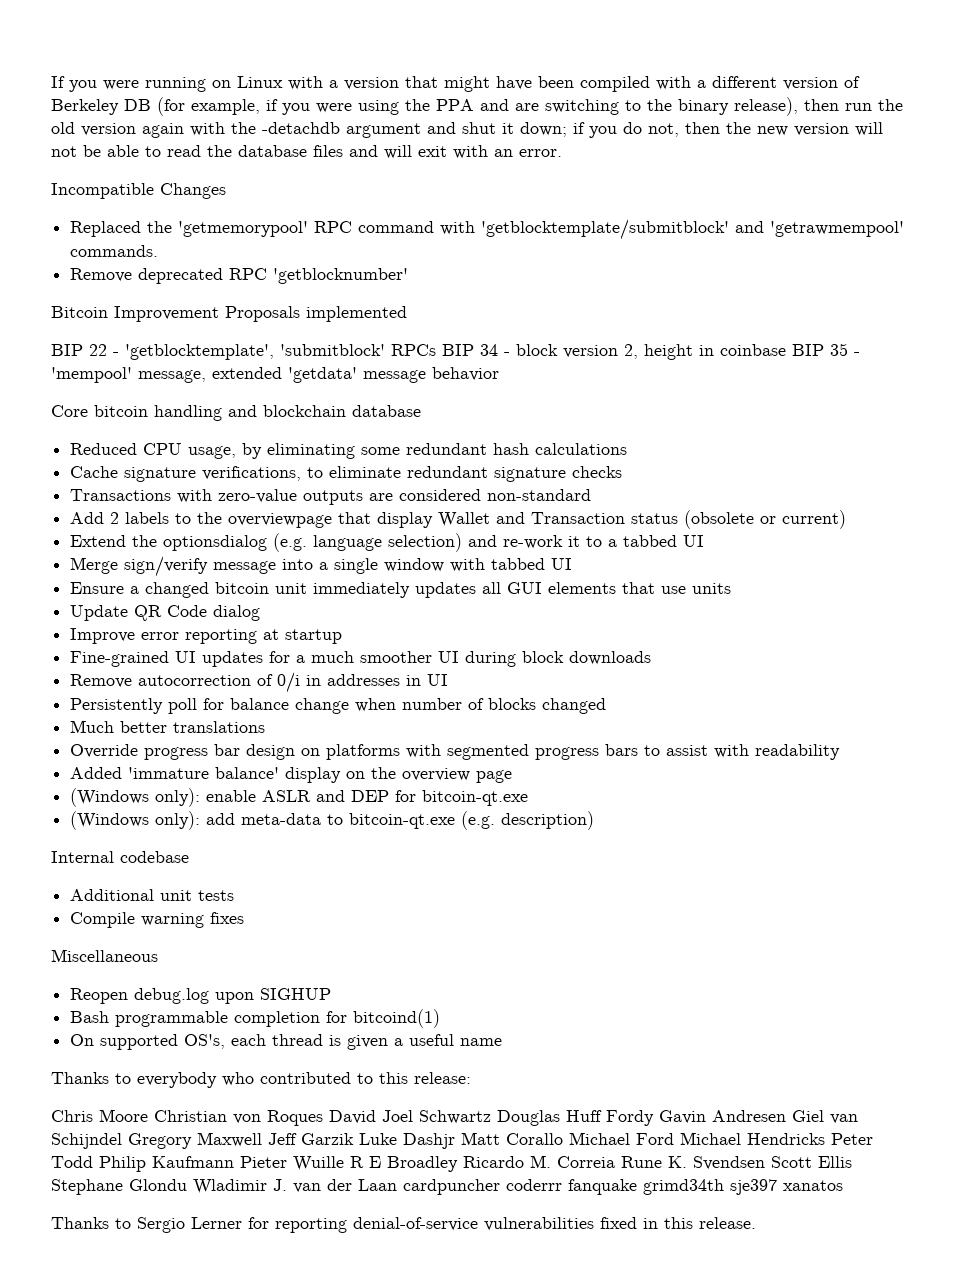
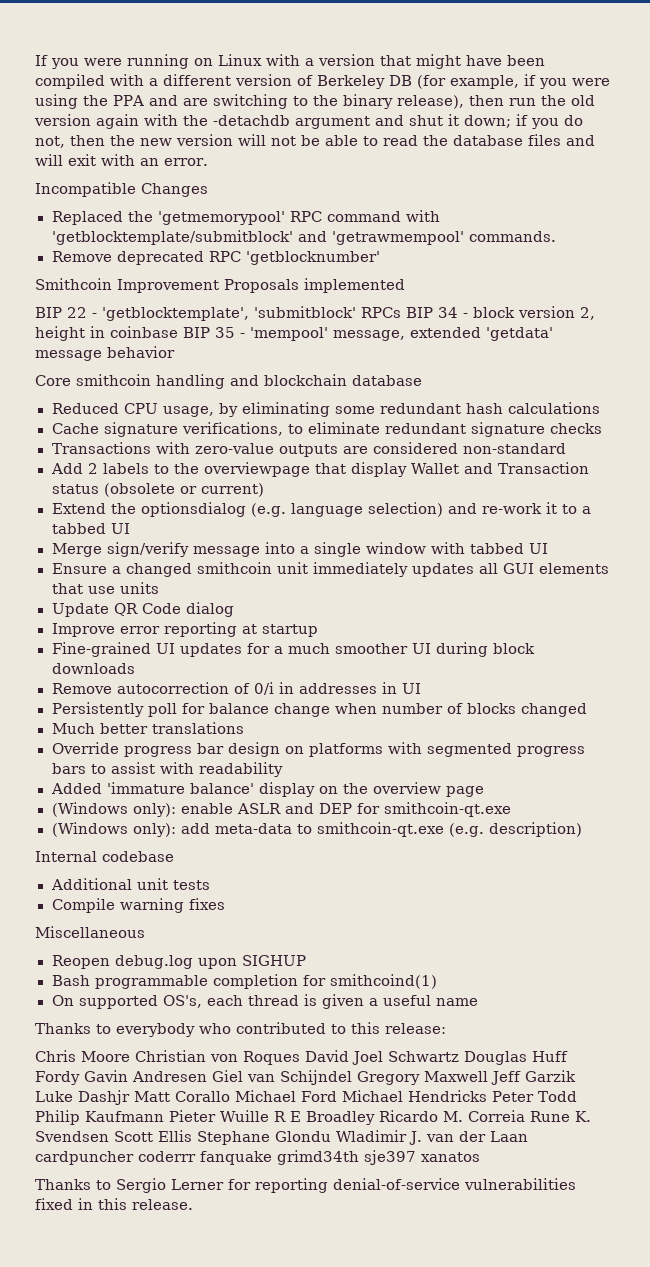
[51,306,108,318] Bitcoin -> [35,278,112,290] Smithcoin
[94,405,148,417] bitcoin -> [76,374,151,386] smithcoin
[215,582,270,594] bitcoin -> [196,562,272,574] smithcoin
[422,790,529,806] bitcoin-qt.exe -> [383,802,511,817] smithcoin-qt.exe
[349,813,456,829] bitcoin-qt.exe -> [316,822,444,837] smithcoin-qt.exe
[353,1009,441,1028] bitcoind(1) -> [329,974,437,989] smithcoind(1)

